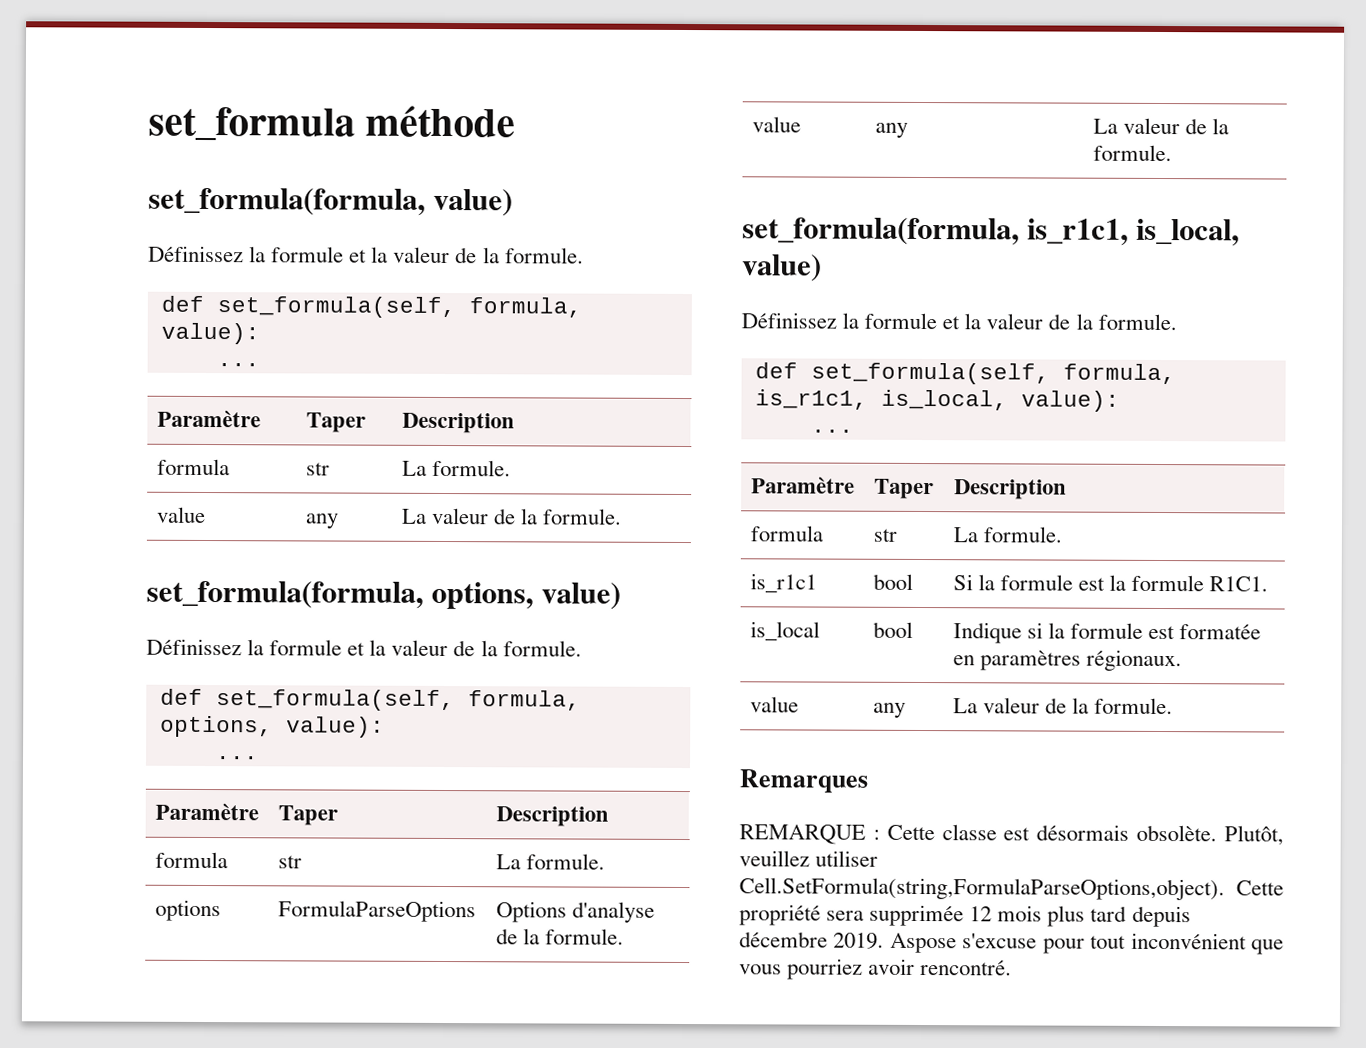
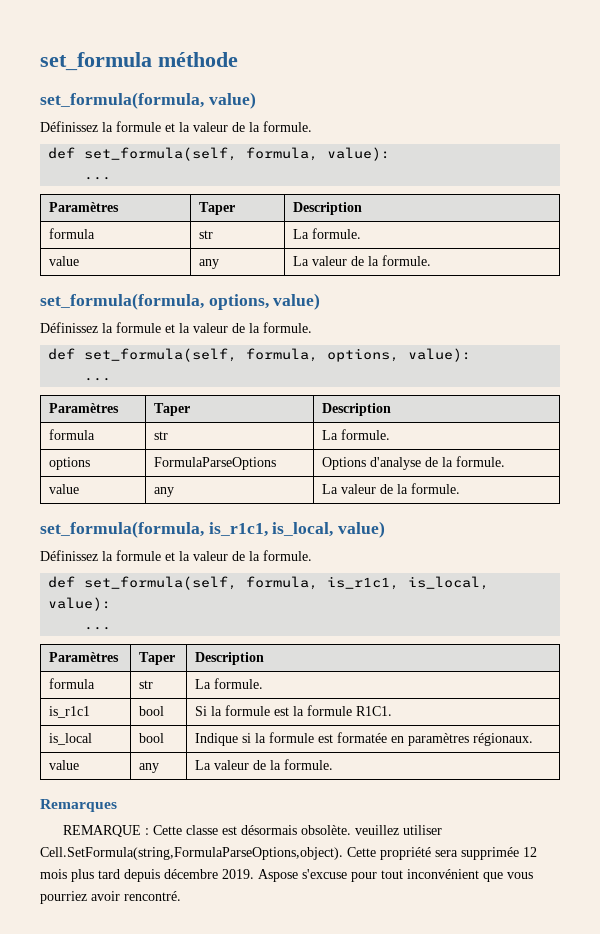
[156,409,261,428] Paramètre -> [49,202,120,212] Paramètres
[154,802,259,821] Paramètre -> [49,403,120,413] Paramètres
[750,476,855,494] Paramètre -> [49,652,120,662] Paramètres
[1224,825,1284,846] Plutôt, -> (351, 830) none

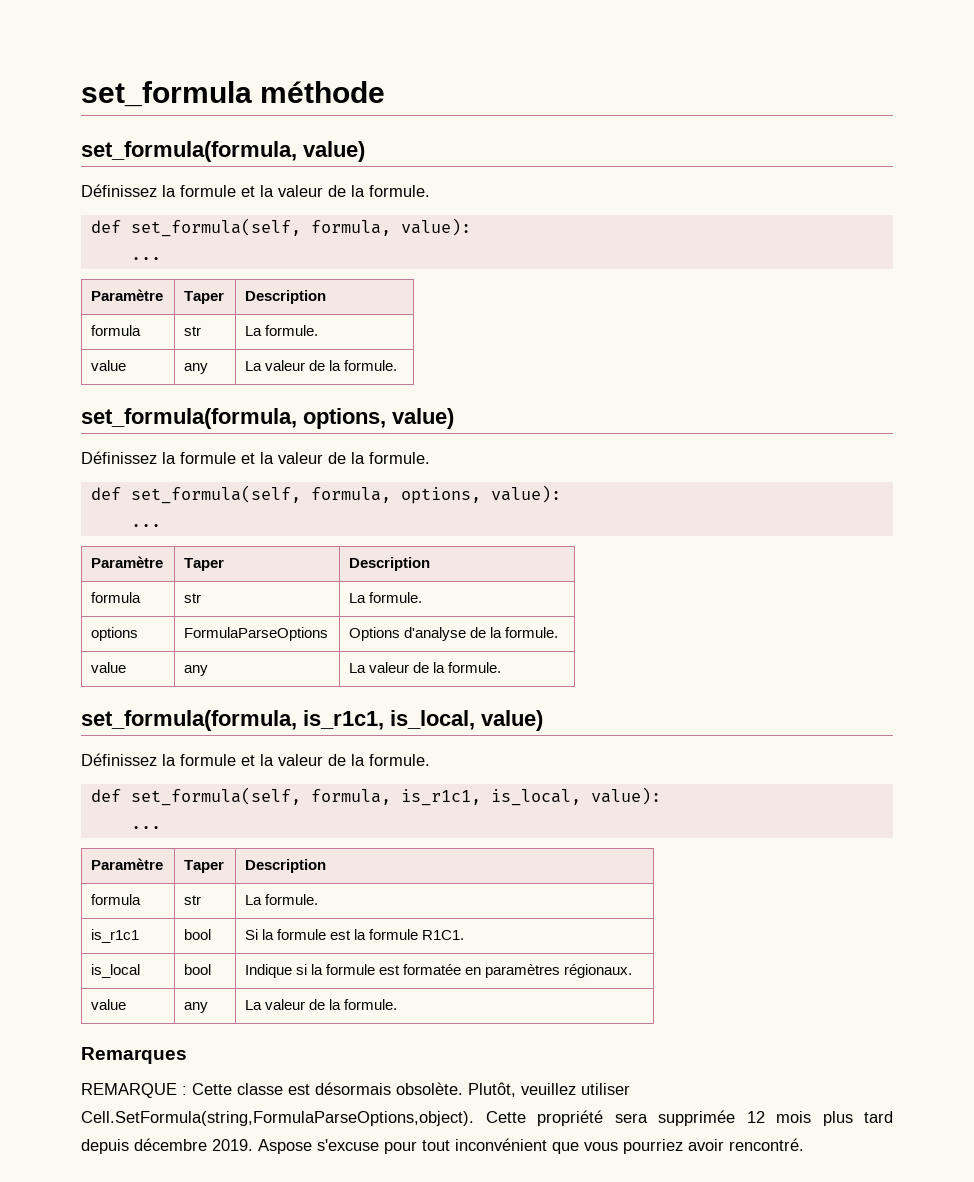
[49,202,120,212] Paramètres -> [91,289,164,301] Paramètre
[49,403,120,413] Paramètres -> [91,556,164,568] Paramètre
[49,652,120,662] Paramètres -> [91,858,164,870] Paramètre
(351, 830) none -> [468,1082,516,1097] Plutôt,

